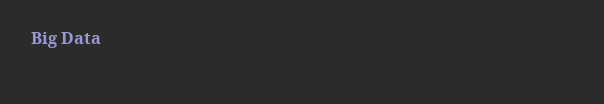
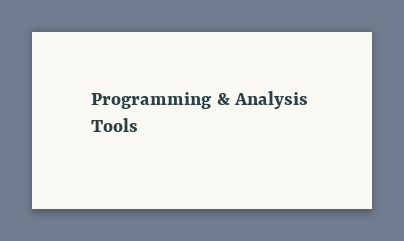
[31,32,102,48] Big Data -> [91,91,309,109] [91,118,138,132] Programming & Analysis Tools

